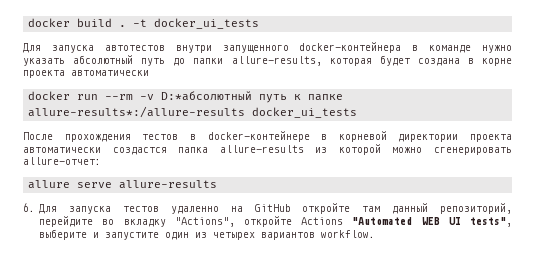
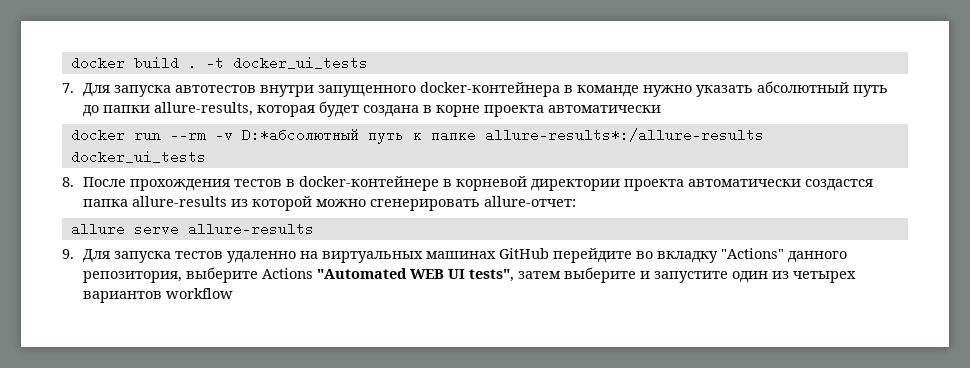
(260, 23) none -> [62,83,74,93] 7.
(358, 112) none -> [62,177,74,187] 8.
[23,203,35,212] 6. -> [62,249,74,259] 9.
[254,203,512,214] [39,216,293,227] GitHub откройте там данный репозиторий, перейдите во вкладку "Actions", откройте -> [322,248,848,263] [83,267,259,283] виртуальных машинах GitHub перейдите во вкладку "Actions" данного репозитория, выберите
(513, 222) none -> [518,271,562,279] затем
[321,230,376,238] workflow. -> [166,288,234,299] workflow

